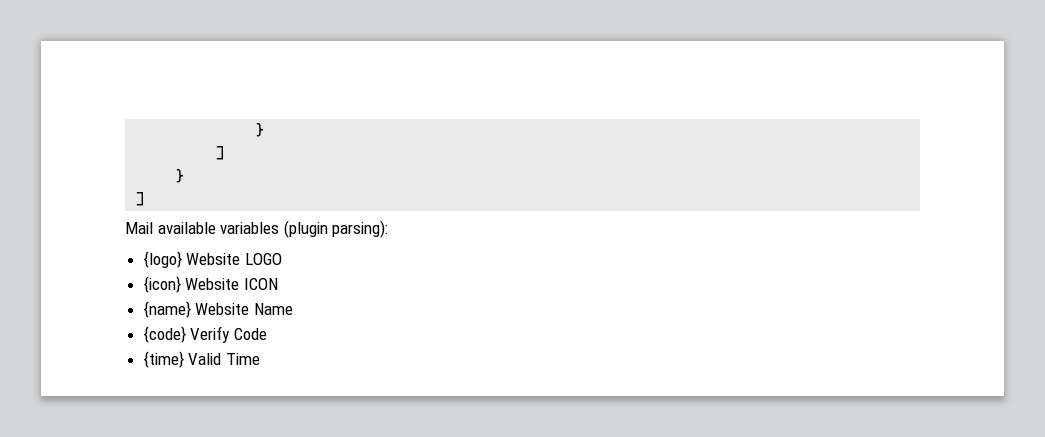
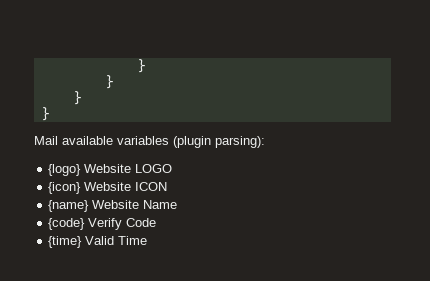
[255,123,266,137] [215,146,226,160] [175,169,186,183] [135,192,146,206] } // ] // } // ] -> [137,59,146,73] [105,75,114,89] [73,91,82,105] [41,107,50,121] } // } // } // }

